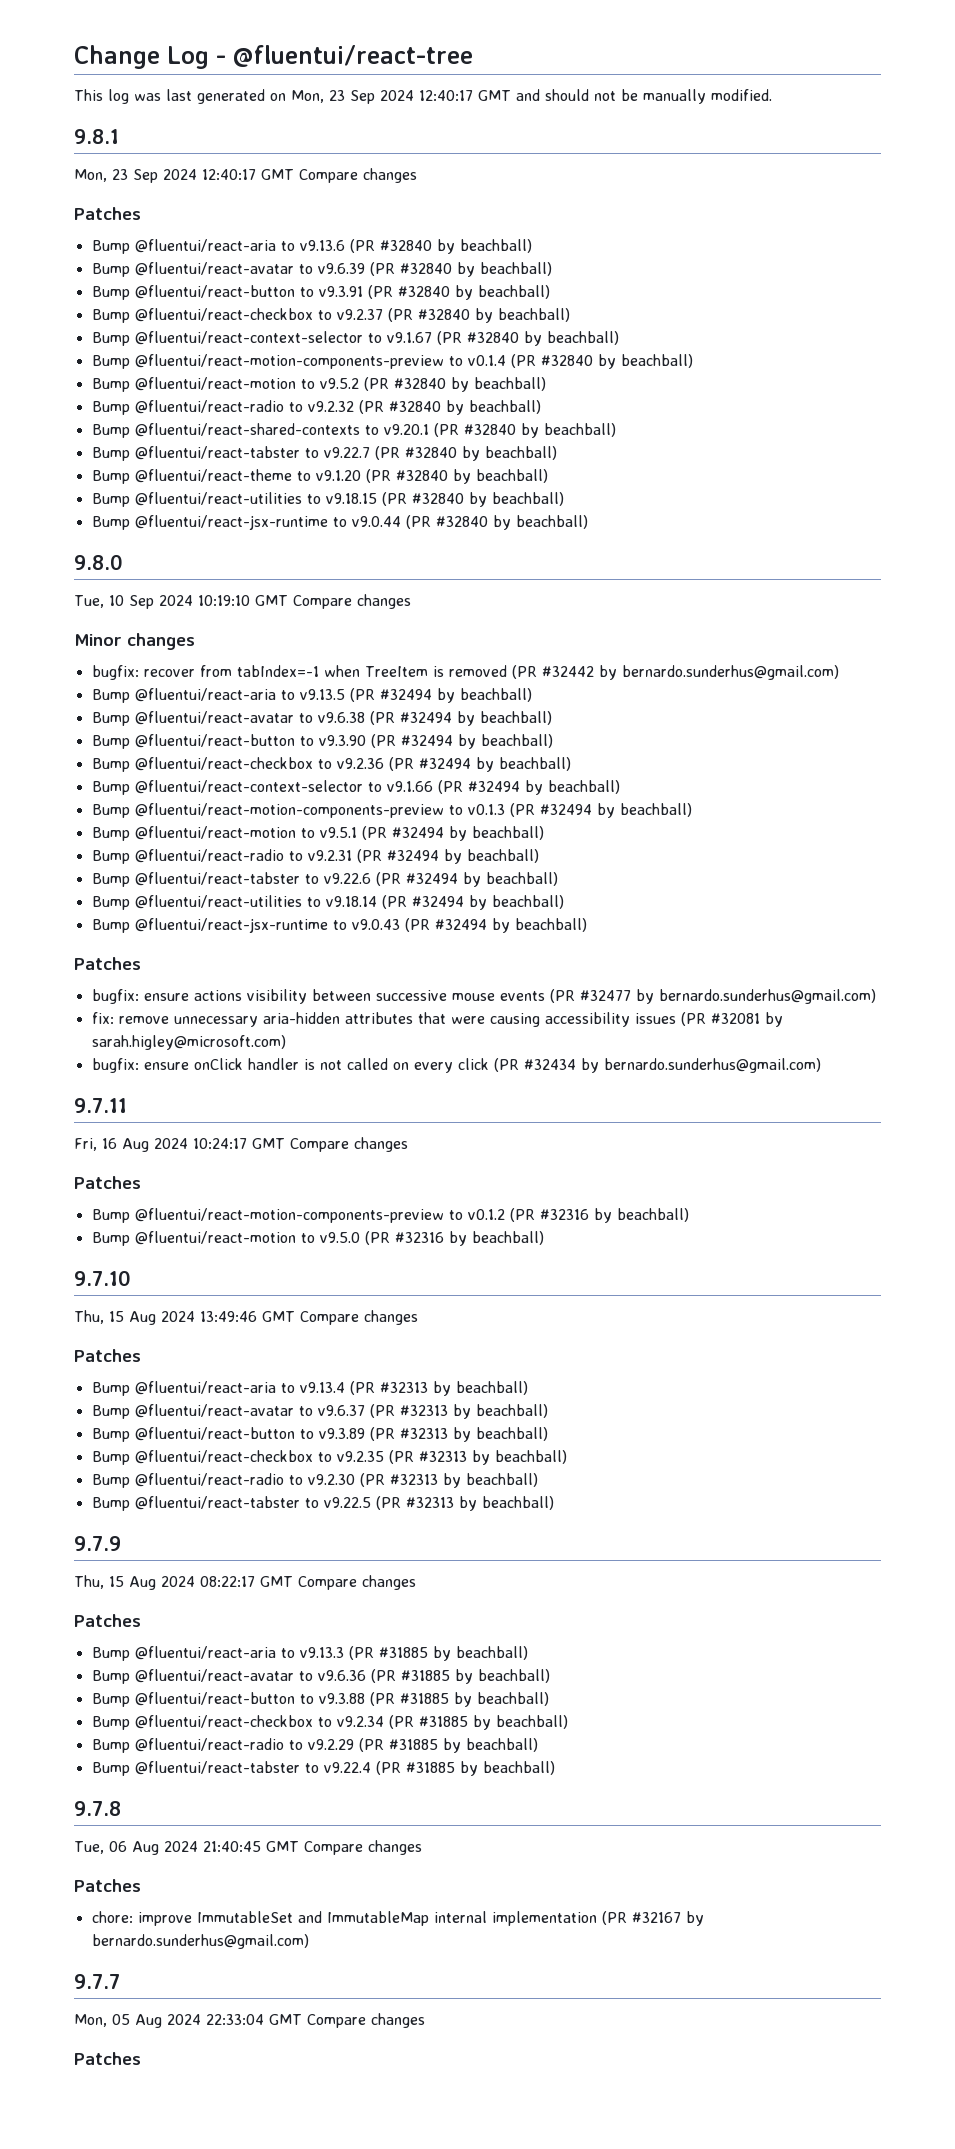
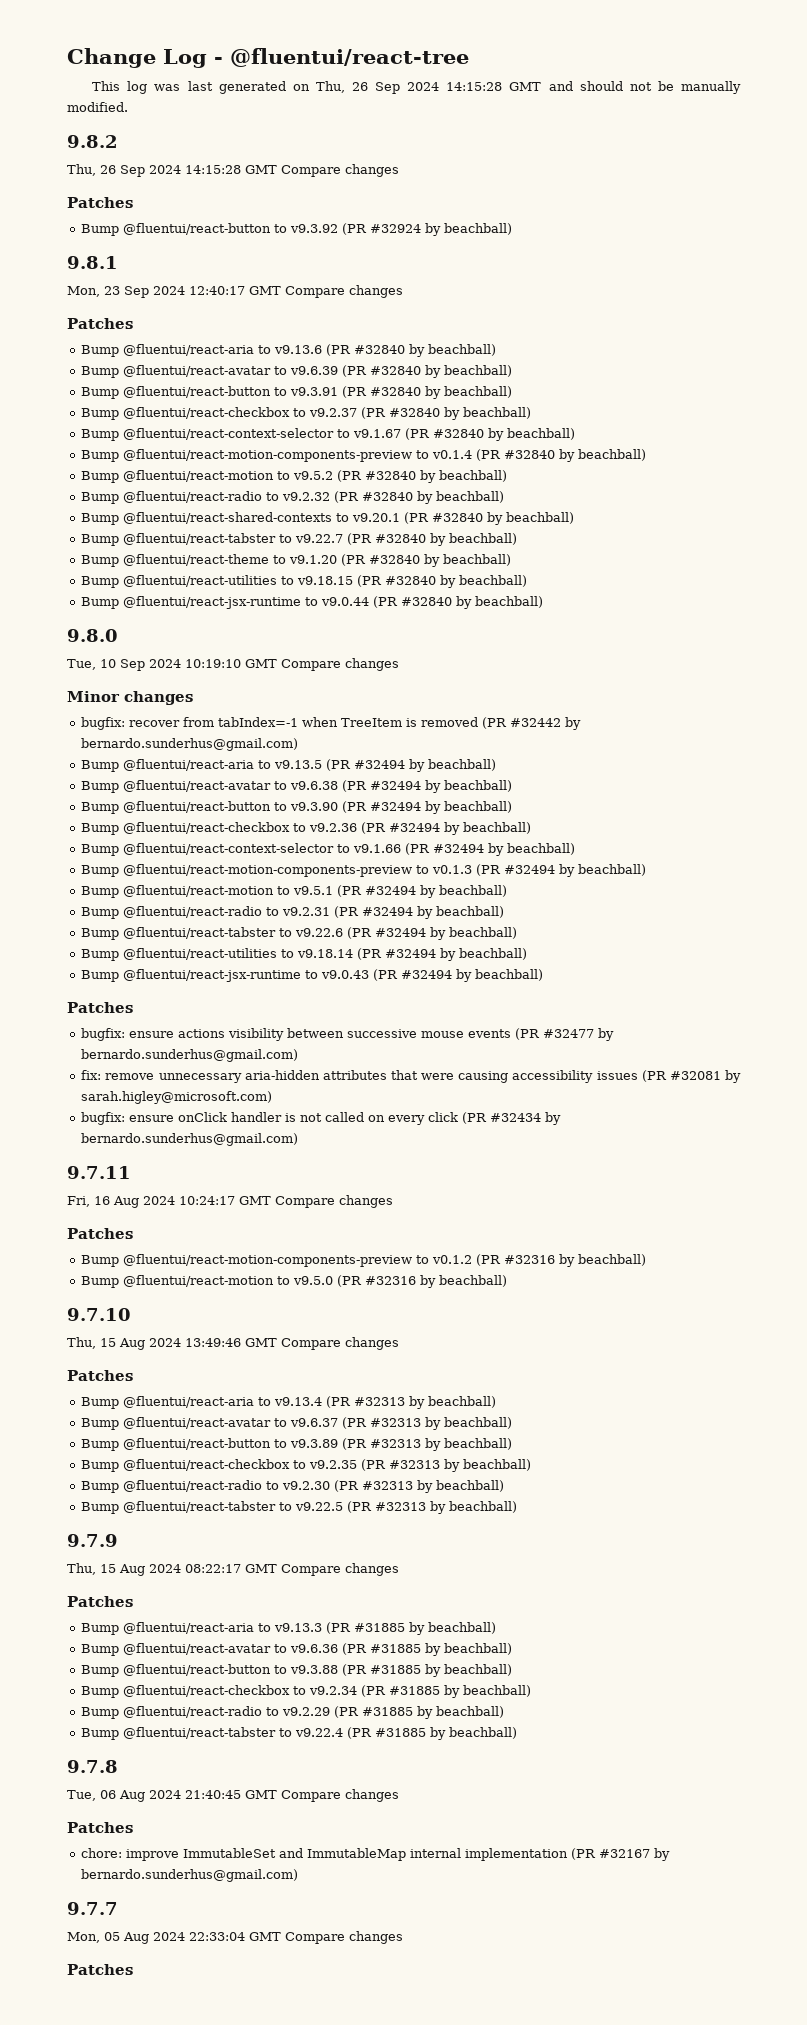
[291,90,473,104] Mon, 23 Sep 2024 12:40:17 -> [315,81,503,94] Thu, 26 Sep 2024 14:15:28
(772, 95) none -> [67,135,118,148] [67,164,399,177] [67,197,133,208] [81,223,513,236] // 9.8.2 // Thu, 26 Sep 2024 14:15:28 GMT Compare changes // Patches // Bump @fluentui/react-button to v9.3.92 (PR #32924 by beachball)

